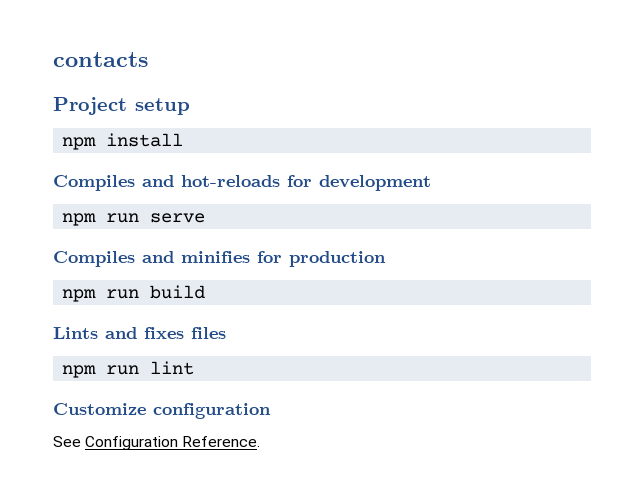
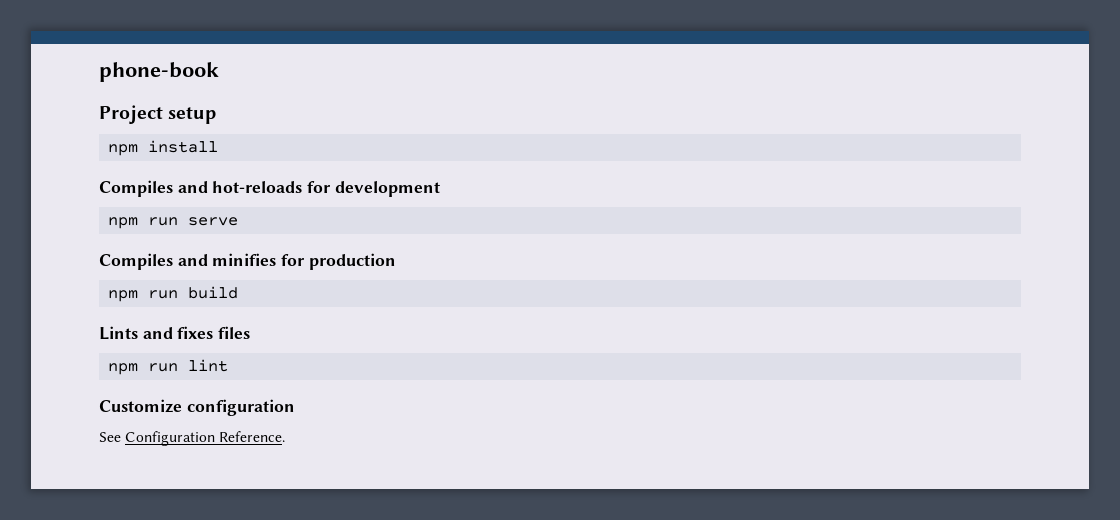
[53,52,148,67] contacts -> [99,62,219,82] phone-book

